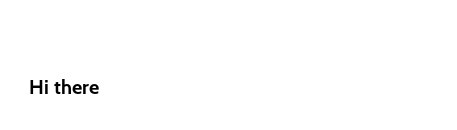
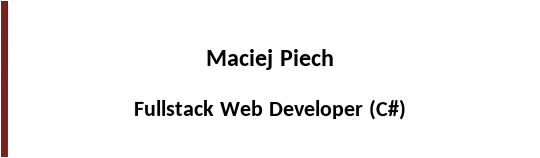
[29,79,100,94] Hi there -> [206,48,335,71] [133,99,406,121] Maciej Piech // Fullstack Web Developer (C#)

